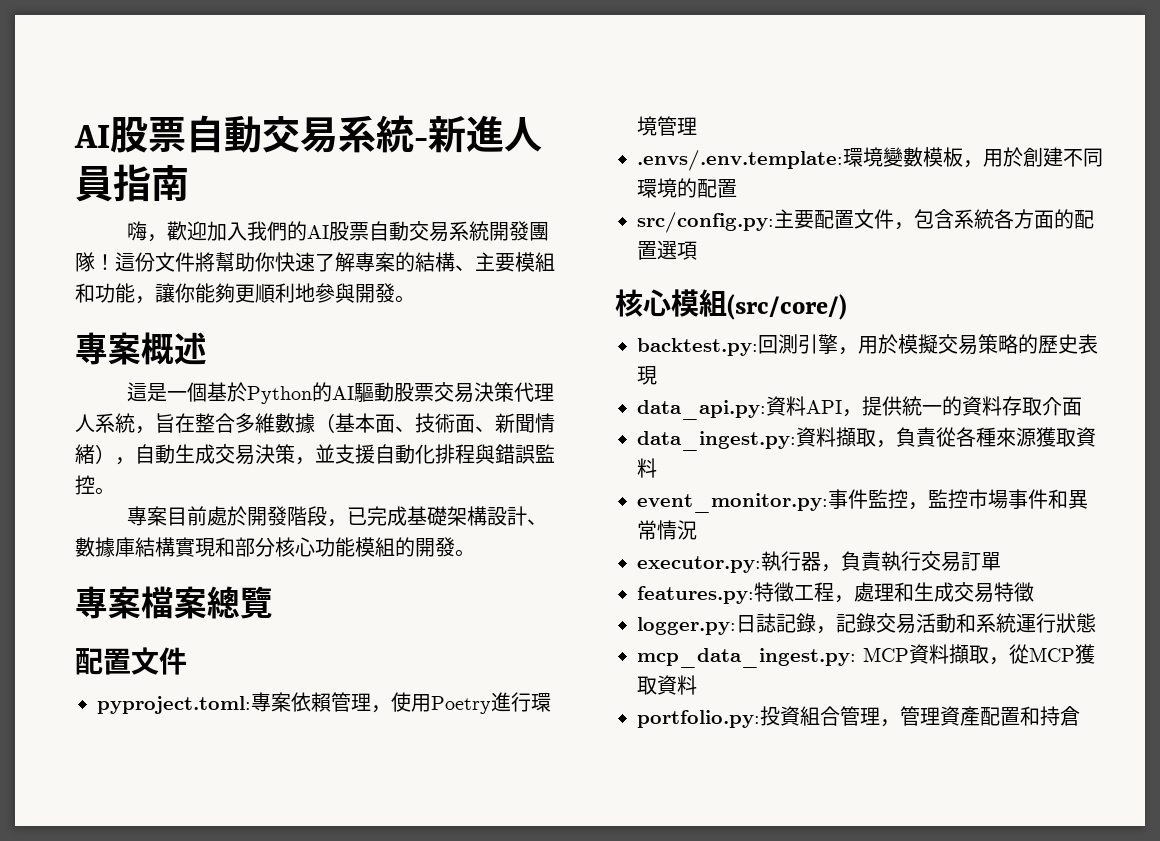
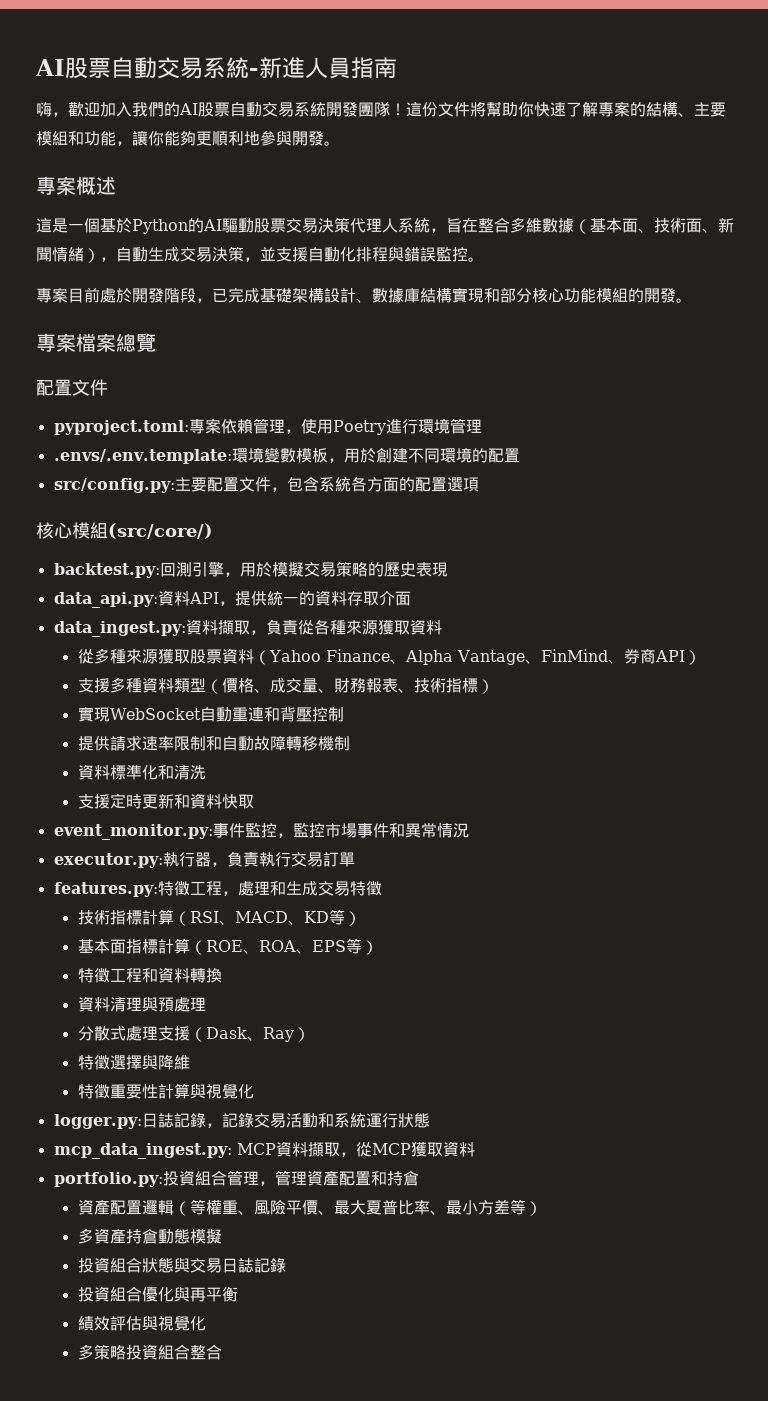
(657, 468) none -> [77,648,701,665] [77,677,494,694] [77,706,344,722] [77,735,350,751] [77,764,206,780] [77,793,254,809] // 從多種來源獲取股票資料（Yahoo Finance、Alpha Vantage、FinMind、券商API） // 支援多種資料類型（價格、成交量、財務報表、技術指標） // 實現WebSocket自動重連和背壓控制 // 提供請求速率限制和自動故障轉移機制 // 資料標準化和清洗 // 支援定時更新和資料快取
(1034, 592) none -> [77,909,361,926] [77,938,378,955] [77,967,222,983] [77,996,206,1012] [77,1026,310,1042] [77,1055,190,1070] [77,1083,254,1099] // 技術指標計算（RSI、MACD、KD等） // 基本面指標計算（ROE、ROA、EPS等） // 特徵工程和資料轉換 // 資料清理與預處理 // 分散式處理支援（Dask、Ray） // 特徵選擇與降維 // 特徵重要性計算與視覺化
(1080, 716) none -> [77,1199,542,1216] [77,1228,222,1244] [77,1257,286,1273] [77,1286,238,1302] [77,1315,206,1331] [77,1344,222,1360] // 資產配置邏輯（等權重、風險平價、最大夏普比率、最小方差等） // 多資產持倉動態模擬 // 投資組合狀態與交易日誌記錄 // 投資組合優化與再平衡 // 績效評估與視覺化 // 多策略投資組合整合

